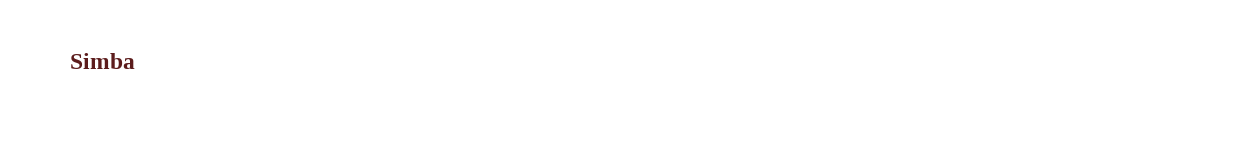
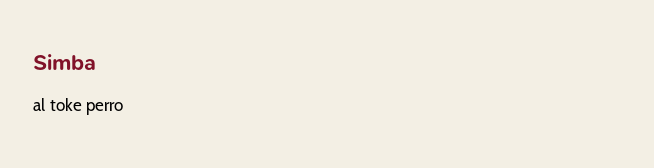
(135, 61) none -> [33,98,124,115] // al toke perro

